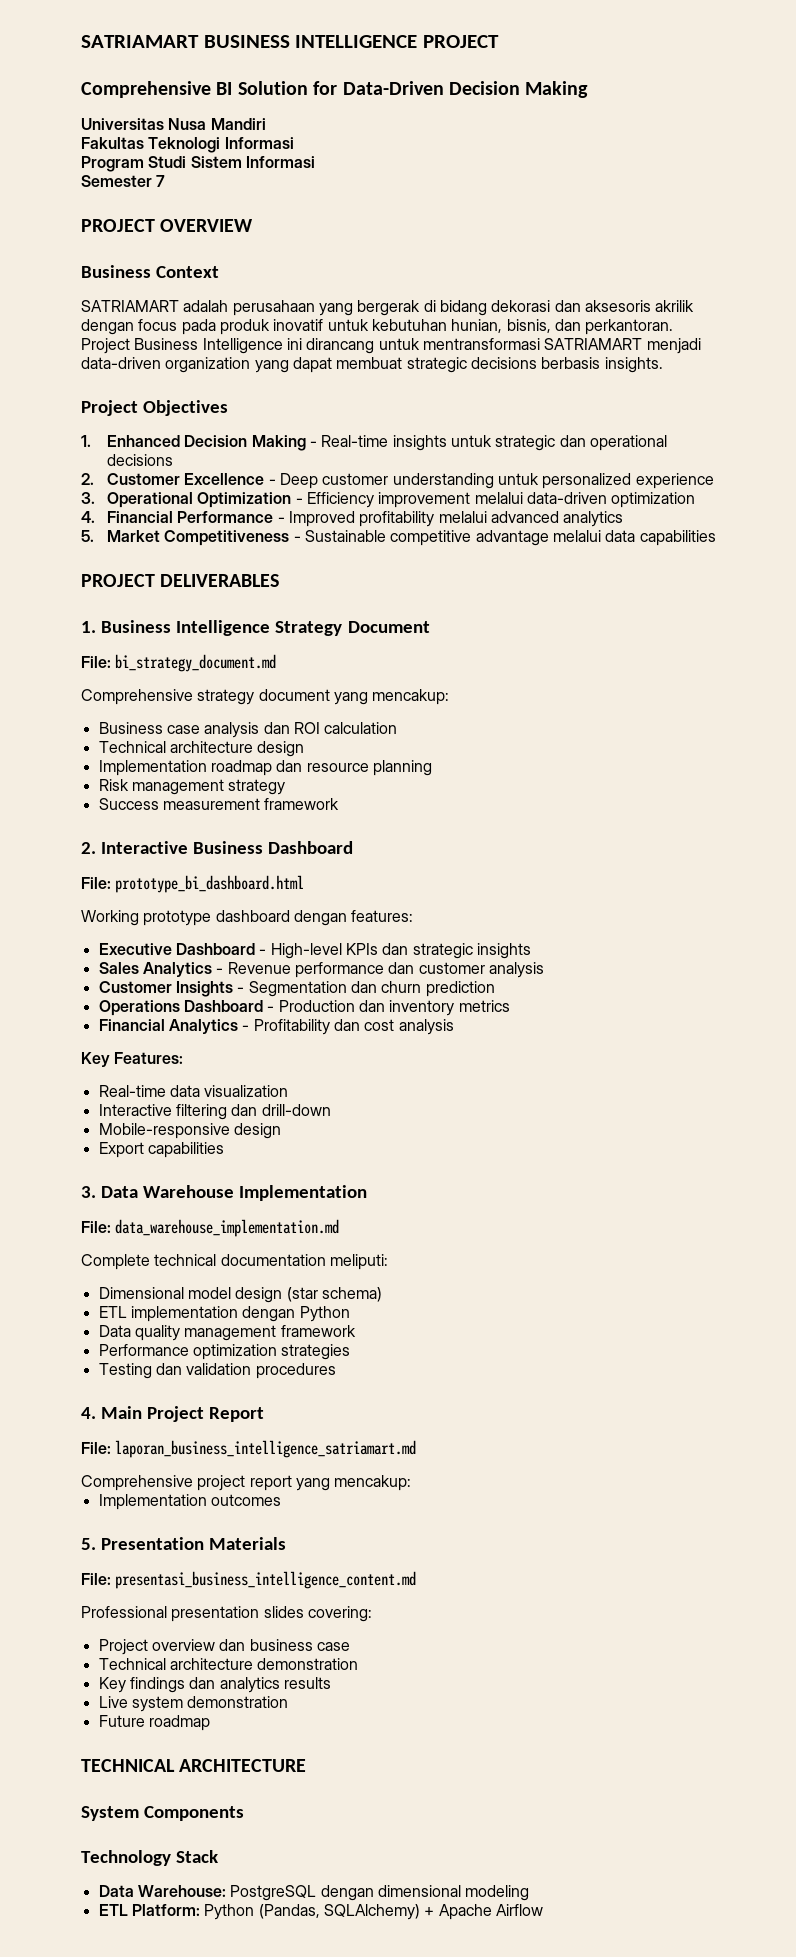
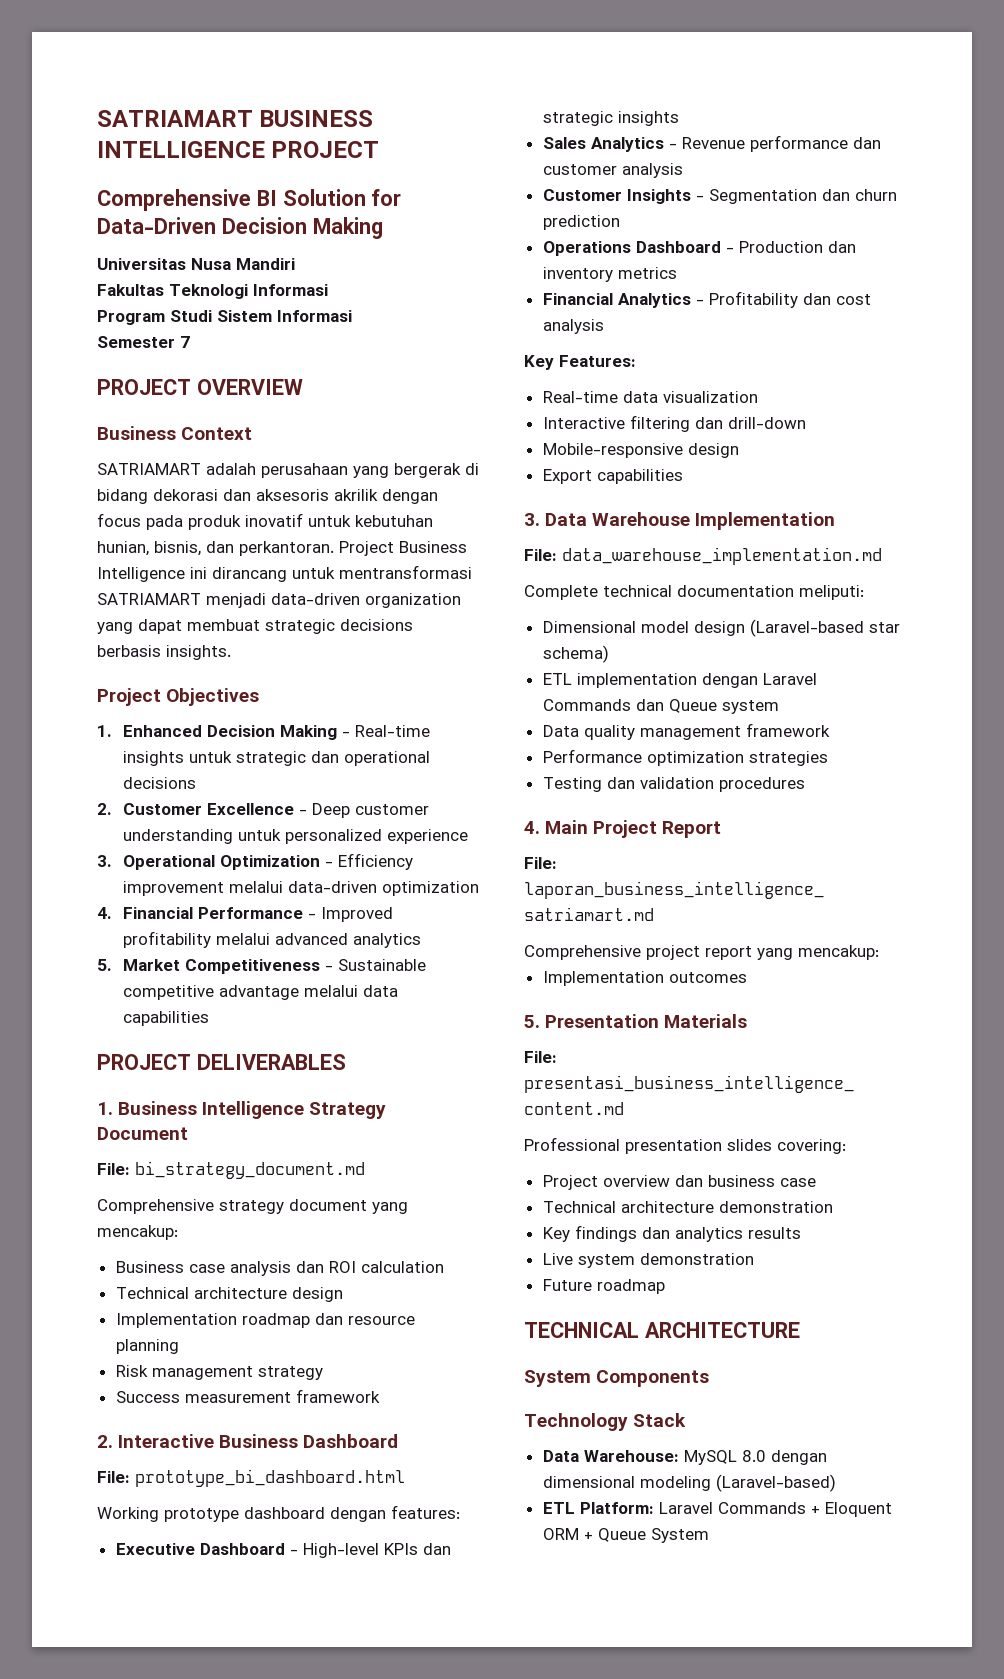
[286,1287,318,1302] (star -> [749,619,900,637] (Laravel-based star
[299,1306,350,1322] Python -> [762,673,817,685] [542,699,779,714] Laravel Commands dan Queue system
[230,1885,317,1901] PostgreSQL -> [683,1450,766,1465] MySQL 8.0
(530, 1893) none -> [715,1474,836,1492] (Laravel-based)
[204,1904,543,1920] Python (Pandas, SQLAlchemy) + Apache Airflow -> [658,1502,892,1517] [542,1528,709,1543] Laravel Commands + Eloquent ORM + Queue System

